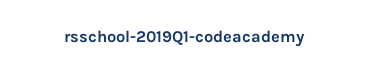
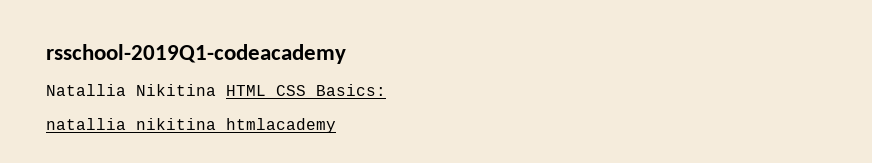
(305, 38) none -> [46,84,386,96] [46,118,336,133] // Natallia Nikitina HTML CSS Basics: // natallia nikitina htmlacademy

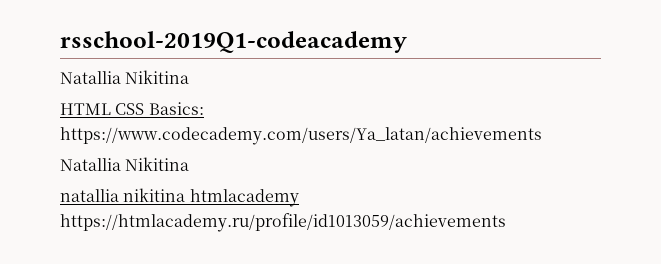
(216, 90) none -> (190, 77) //
(386, 90) none -> [60,127,542,145] [60,157,190,171] https://www.codecademy.com/users/Ya_latan/achievements // Natallia Nikitina
(336, 125) none -> [60,213,506,232] https://htmlacademy.ru/profile/id1013059/achievements

